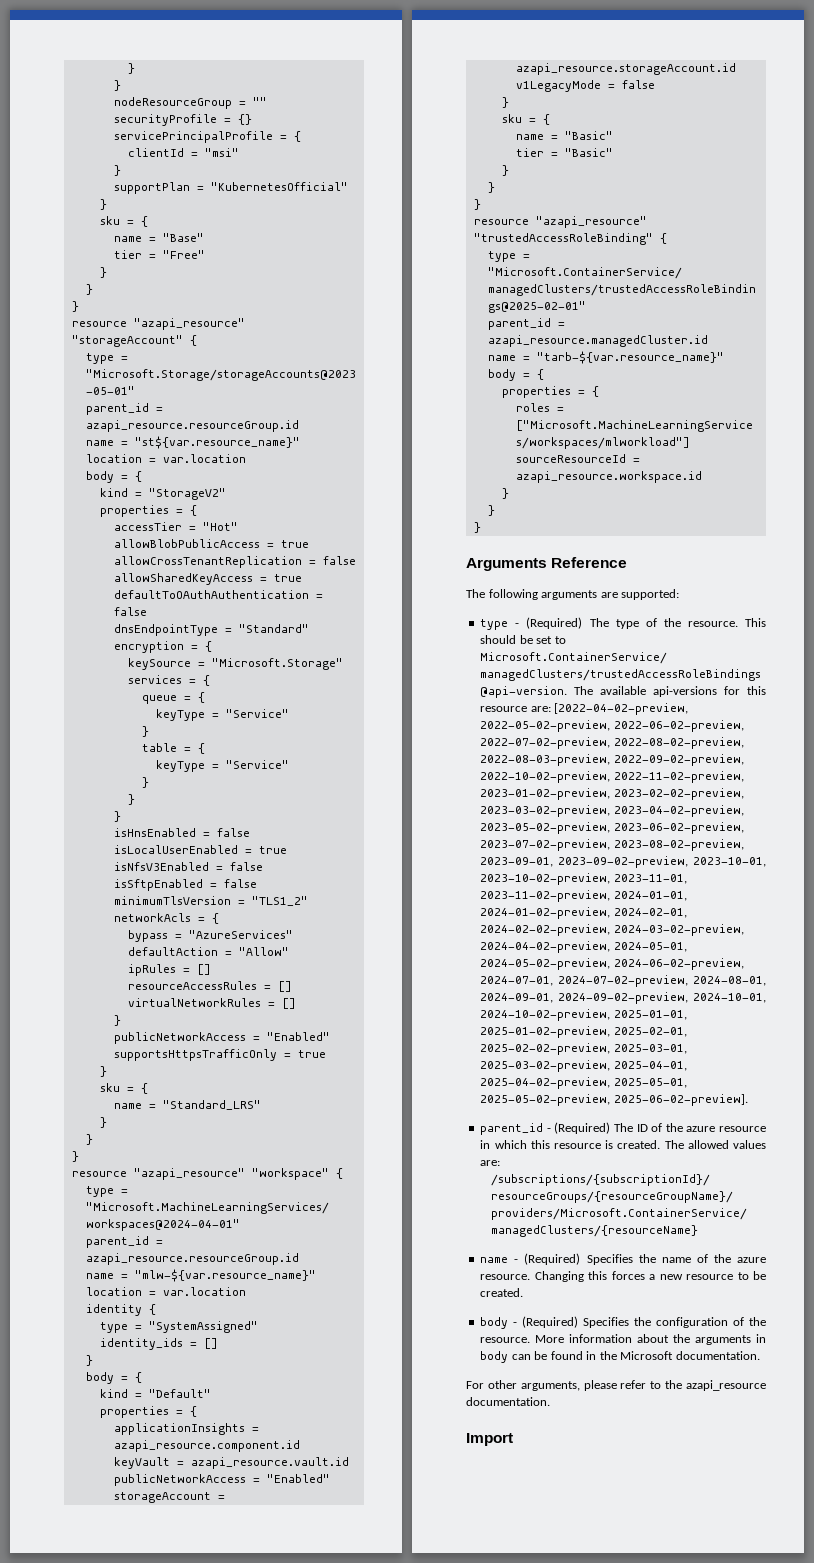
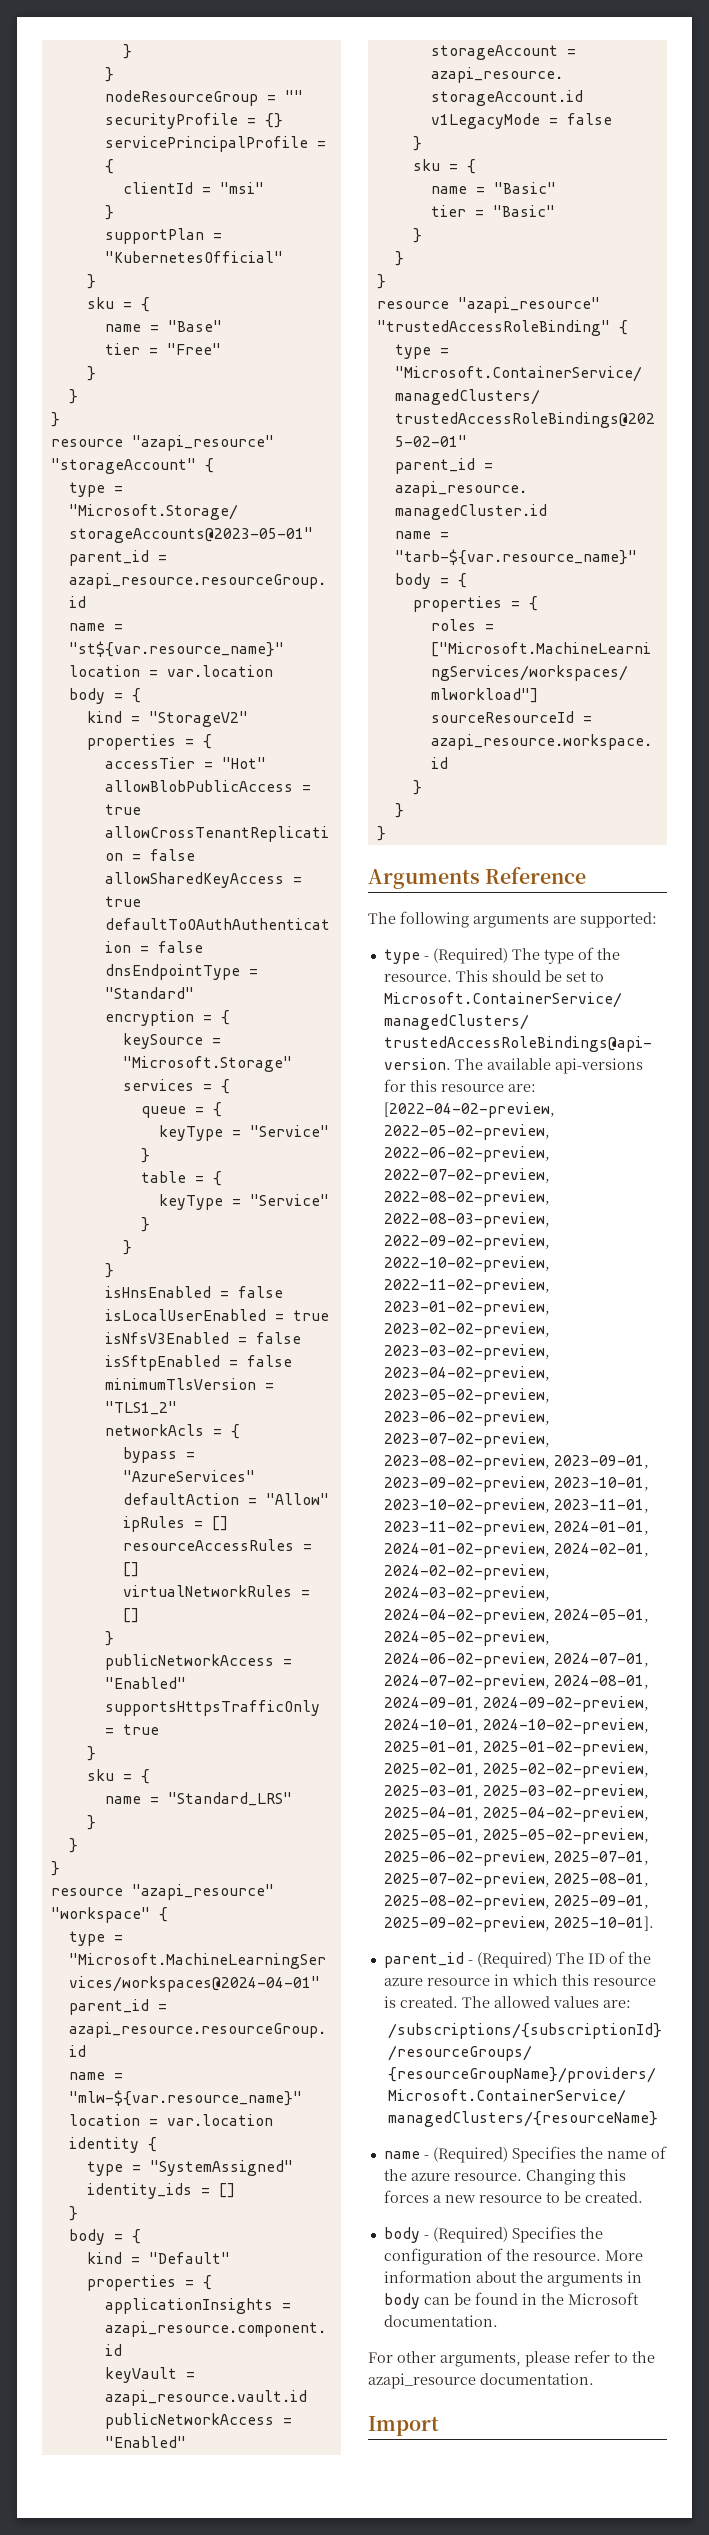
[613,1094,748,1106] 2025-06-02-preview]. -> [383,1850,649,1866] [383,1872,649,1888] [383,1894,649,1910] [383,1916,654,1932] 2025-06-02-preview, 2025-07-01, 2025-07-02-preview, 2025-08-01, 2025-08-02-preview, 2025-09-01, 2025-09-02-preview, 2025-10-01].

